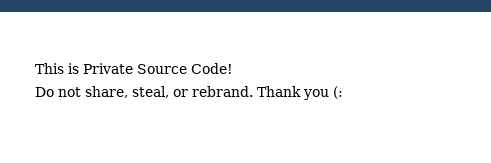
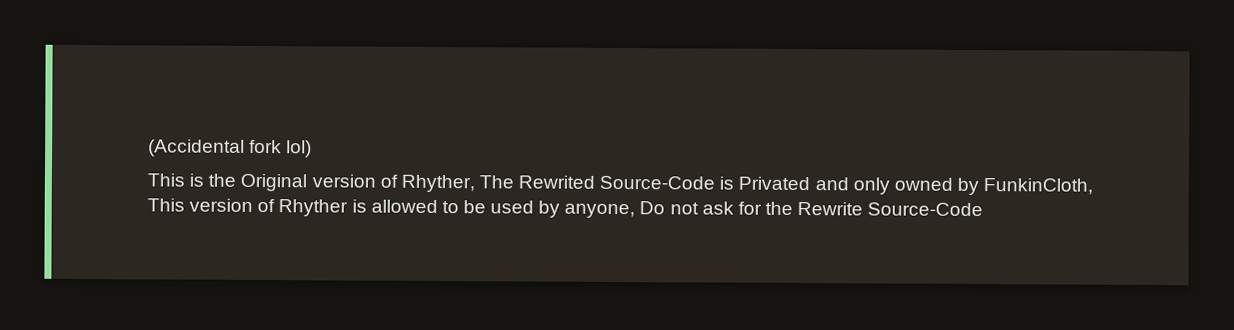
[35,63,233,74] [35,86,343,100] This is Private Source Code! // Do not share, steal, or rebrand. Thank you (: -> [148,139,313,158] [147,173,1094,196] [147,198,984,219] (Accidental fork lol) // This is the Original version of Rhyther, The Rewrited Source-Code is Privated and only owned by FunkinCloth, This version of Rhyther is allowed to be used by anyone, Do not ask for the Rewrite Source-Code

